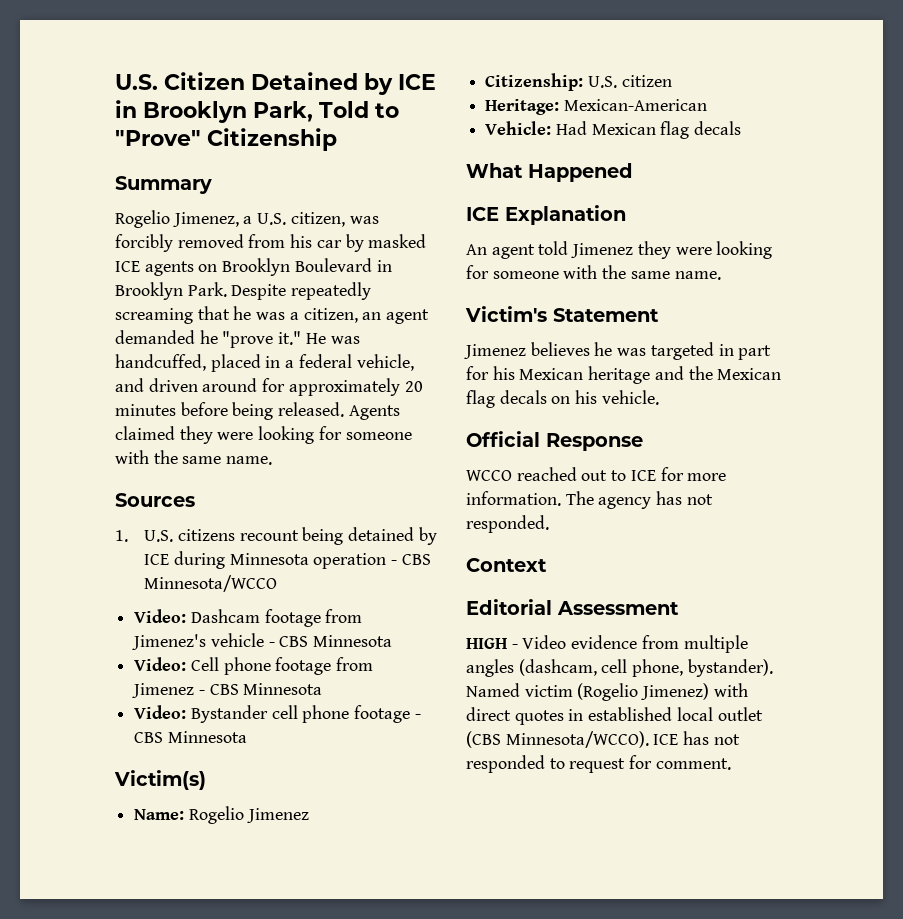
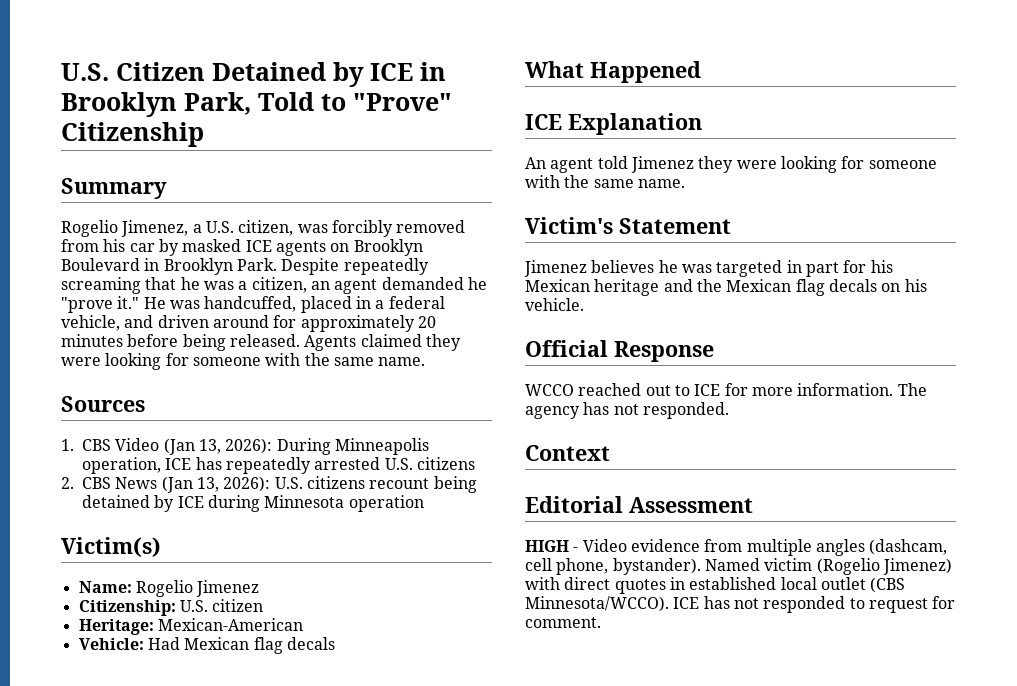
(128, 536) none -> [82,438,429,455] [82,457,475,474] [61,476,271,493] CBS Video (Jan 13, 2026): During Minneapolis operation, ICE has repeatedly arrested U.S. citizens // 2. CBS News (Jan 13, 2026):
[391,554,431,565] [144,575,278,592] [134,609,363,627] [132,633,393,650] [134,657,374,675] [132,683,323,698] [134,705,421,723] [134,731,247,743] - CBS Minnesota/WCCO // Video: Dashcam footage from Jimenez's vehicle - CBS Minnesota // Video: Cell phone footage from Jimenez - CBS Minnesota // Video: Bystander cell phone footage - CBS Minnesota -> (424, 503) none

